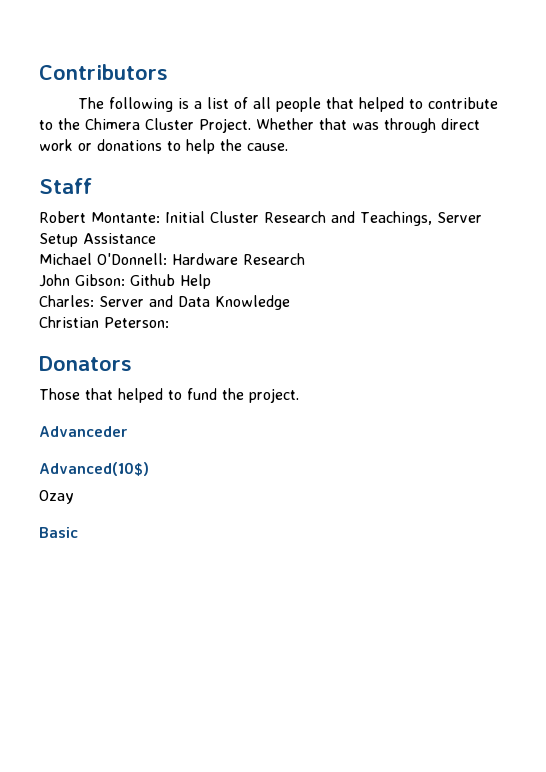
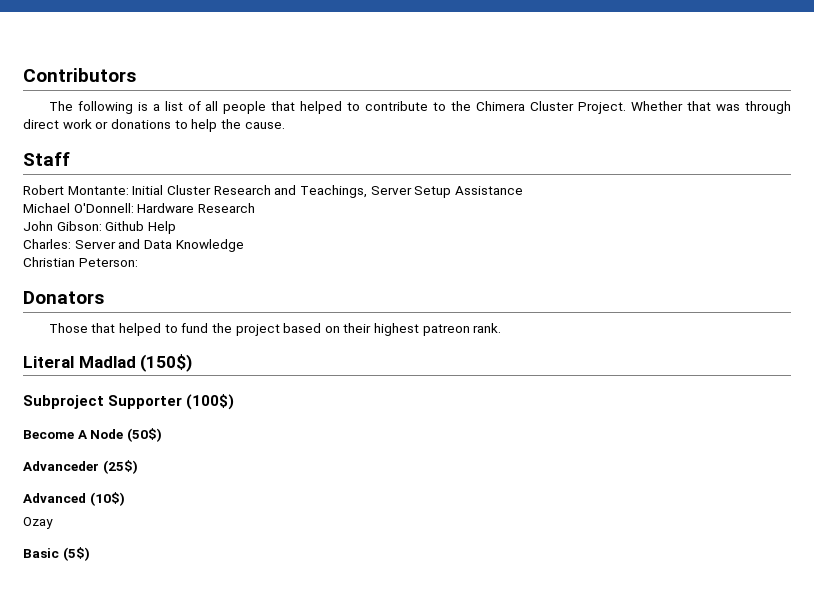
[249,388,299,403] [39,426,128,437] [39,462,149,476] project. // Advanceder // Advanced(10$) -> [235,323,502,336] [23,354,193,372] [23,394,235,410] [23,428,162,442] [23,460,138,474] [23,492,125,506] project based on their highest patreon rank. // Literal Madlad (150$) // Subproject Supporter (100$) // Become A Node (50$) // Advanceder (25$) // Advanced (10$)
(78, 532) none -> [62,547,90,561] (5$)

